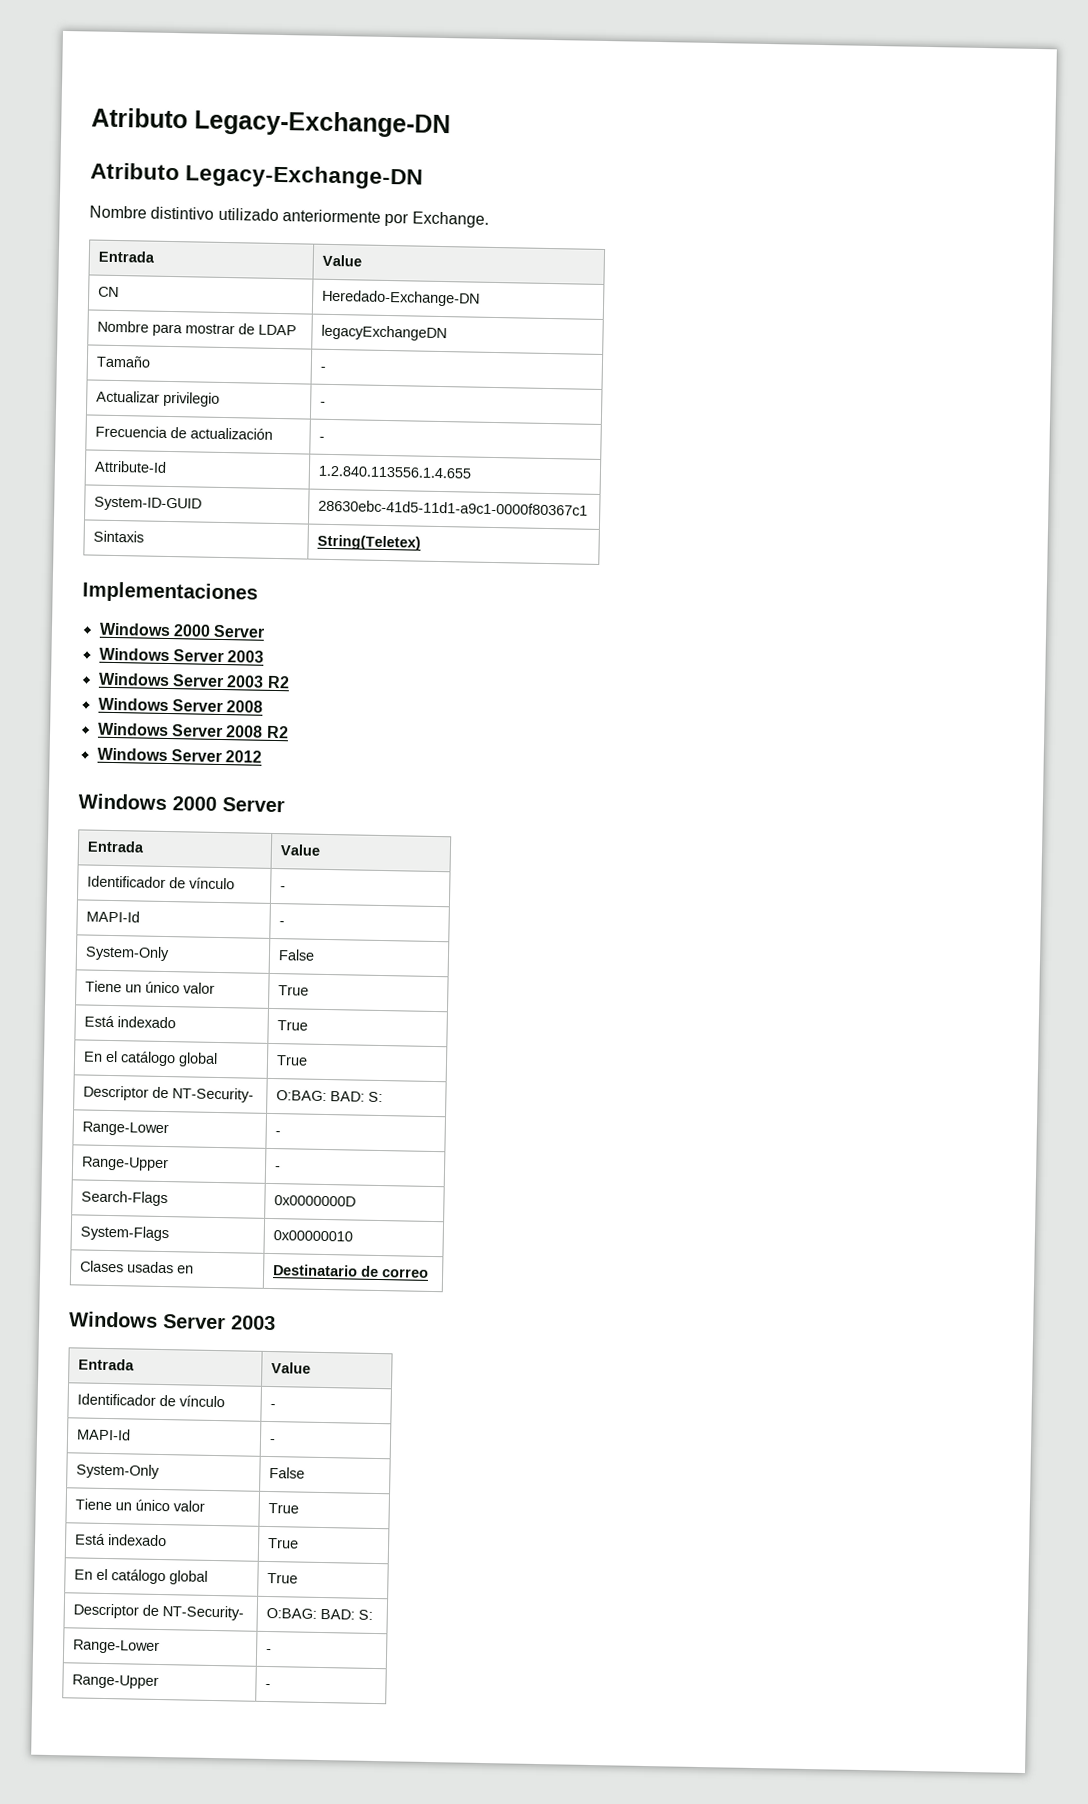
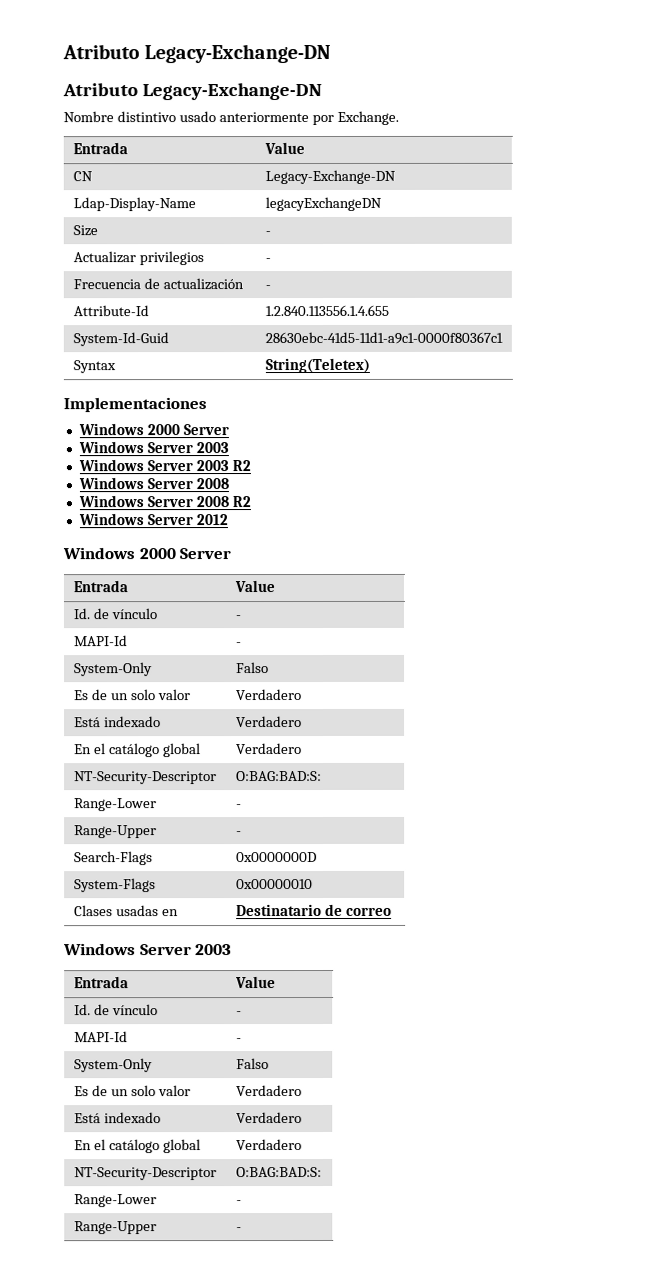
[217,207,279,221] utilizado -> [178,111,216,123] usado
[322,289,481,307] [97,320,298,337] Heredado-Exchange-DN // Nombre para mostrar de LDAP -> [264,169,396,185] [72,197,196,212] Legacy-Exchange-DN // Ldap-Display-Name
[96,355,152,368] Tamaño -> [72,225,98,237] Size
[163,391,221,407] privilegio -> [138,251,204,266] privilegios
[94,496,203,512] System-ID-GUID -> [72,332,169,347] System-Id-Guid
[93,530,145,543] Sintaxis -> [72,360,116,374] Syntax
[87,875,236,890] [280,886,287,891] [86,910,141,923] [279,921,286,926] [85,945,171,962] [278,949,316,961] [85,980,216,994] [278,985,310,996] [84,1015,177,1029] [277,1020,309,1031] [83,1050,219,1067] [276,1055,309,1066] [83,1085,255,1103] [276,1090,384,1103] Identificador de vínculo | - // MAPI-Id | - // System-Only | False // Tiene un único valor | True // Está indexado | True // En el catálogo global | True // Descriptor de NT-Security- | O:BAG: BAD: S: -> [72,608,157,620] [234,615,241,620] [72,635,128,647] [235,642,242,647] [73,662,153,677] [235,662,269,674] [73,689,191,701] [235,689,302,701] [73,716,161,728] [235,716,302,728] [73,743,201,758] [235,743,302,755] [73,771,217,785] [235,771,322,782] Id. de vínculo | - // MAPI-Id | - // System-Only | Falso // Es de un solo valor | Verdadero // Está indexado | Verdadero // En el catálogo global | Verdadero // NT-Security-Descriptor | O:BAG:BAD:S:
[77,1393,226,1408] [270,1404,277,1409] [76,1428,132,1441] [269,1439,277,1444] [76,1463,161,1479] [269,1467,306,1479] [75,1498,206,1512] [268,1503,300,1514] [75,1533,168,1547] [268,1538,300,1549] [74,1568,209,1585] [267,1573,299,1584] [73,1603,245,1621] [266,1607,374,1620] Identificador de vínculo | - // MAPI-Id | - // System-Only | False // Tiene un único valor | True // Está indexado | True // En el catálogo global | True // Descriptor de NT-Security- | O:BAG: BAD: S: -> [73,1004,158,1016] [235,1011,242,1016] [73,1031,128,1043] [235,1038,242,1043] [73,1058,153,1073] [235,1058,269,1070] [73,1085,191,1097] [235,1085,302,1097] [73,1112,161,1124] [235,1112,302,1124] [73,1139,201,1154] [235,1139,302,1151] [73,1167,217,1181] [235,1167,322,1178] Id. de vínculo | - // MAPI-Id | - // System-Only | Falso // Es de un solo valor | Verdadero // Está indexado | Verdadero // En el catálogo global | Verdadero // NT-Security-Descriptor | O:BAG:BAD:S:

